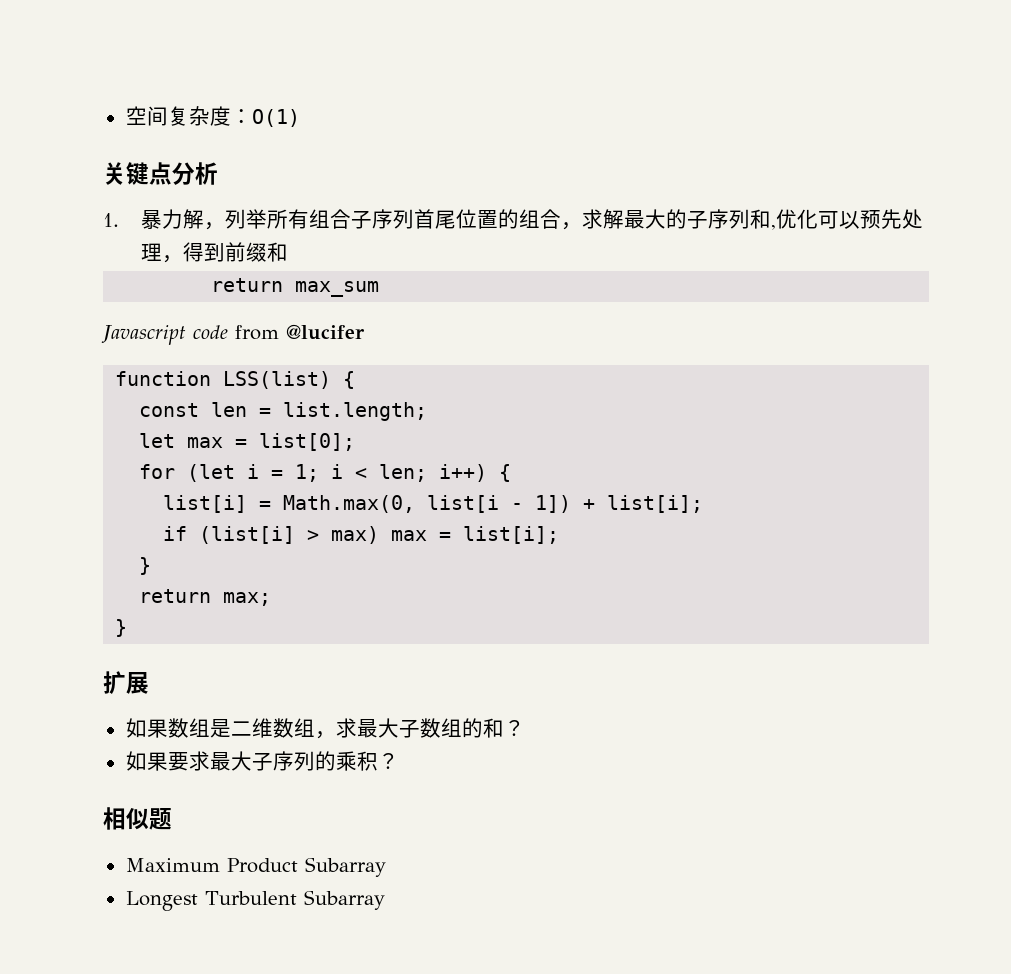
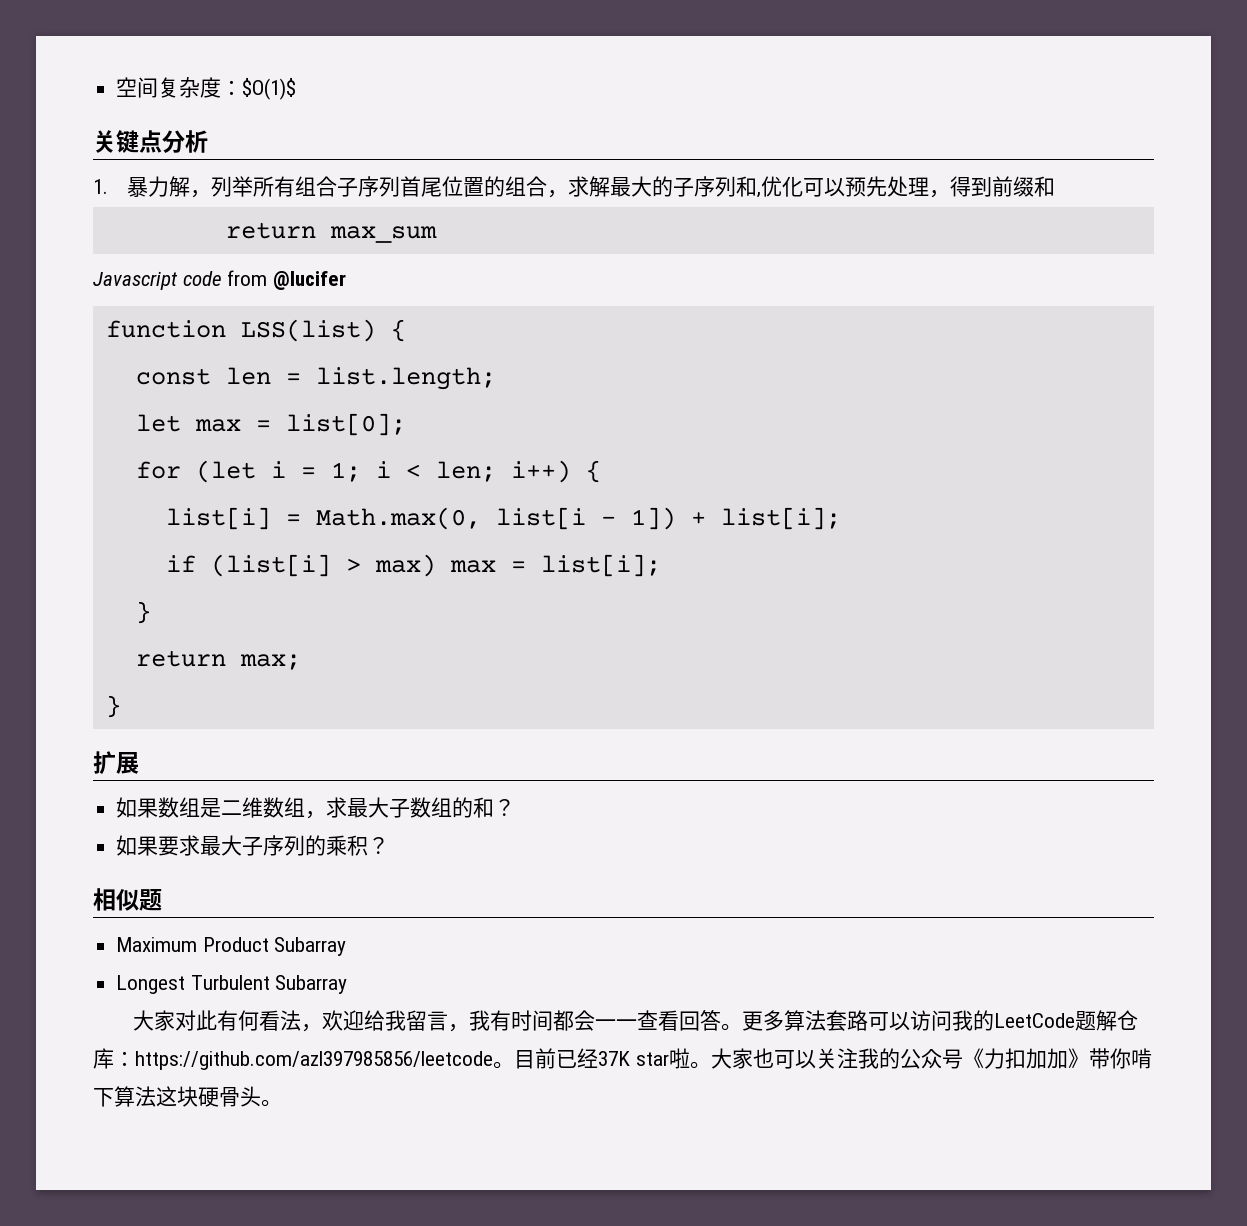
[251,109,300,127] O(1) -> [242,78,297,100] $O(1)$
(385, 900) none -> [133,1010,1139,1032] [93,1048,1152,1070] [93,1086,282,1107] // 大家对此有何看法，欢迎给我留言，我有时间都会一一查看回答。更多算法套路可以访问我的LeetCode题解仓库：https://github.com/azl397985856/leetcode。目前已经37K star啦。大家也可以关注我的公众号《力扣加加》带你啃下算法这块硬骨头。

